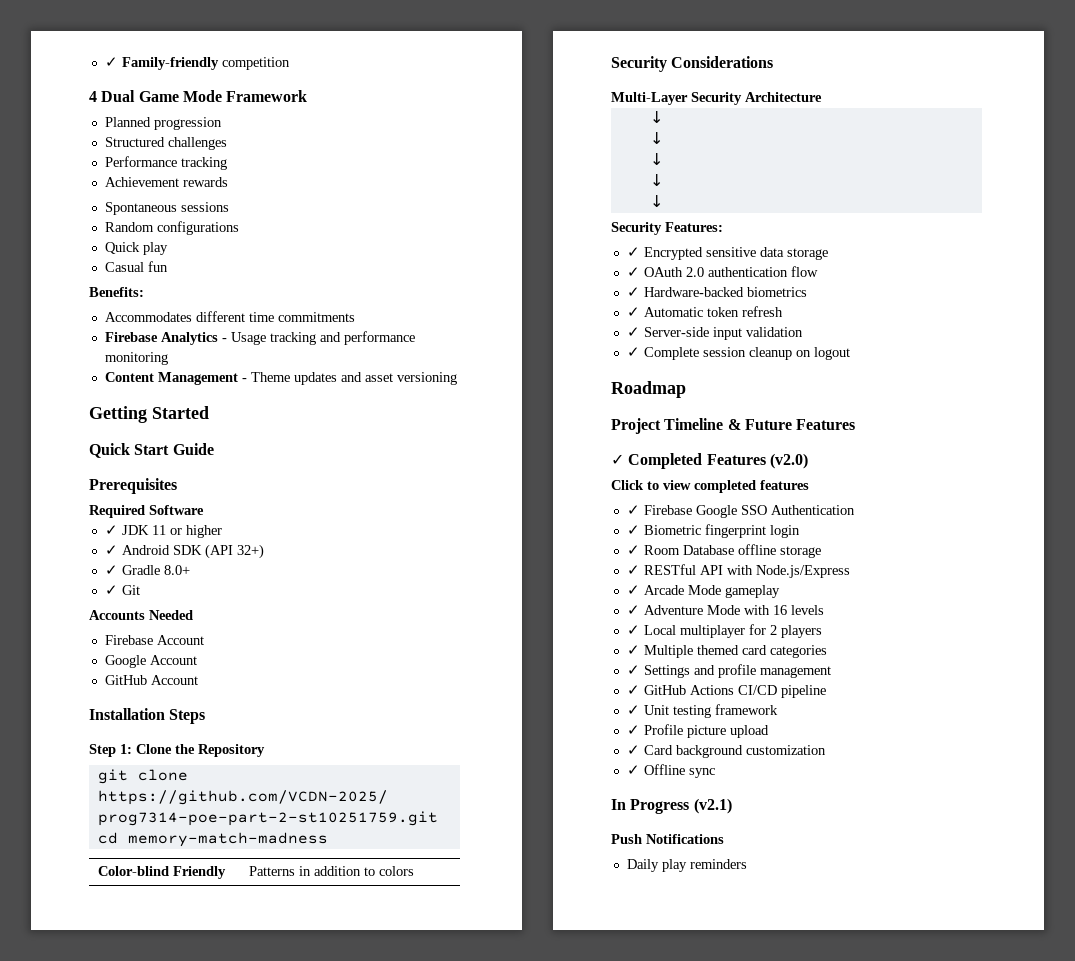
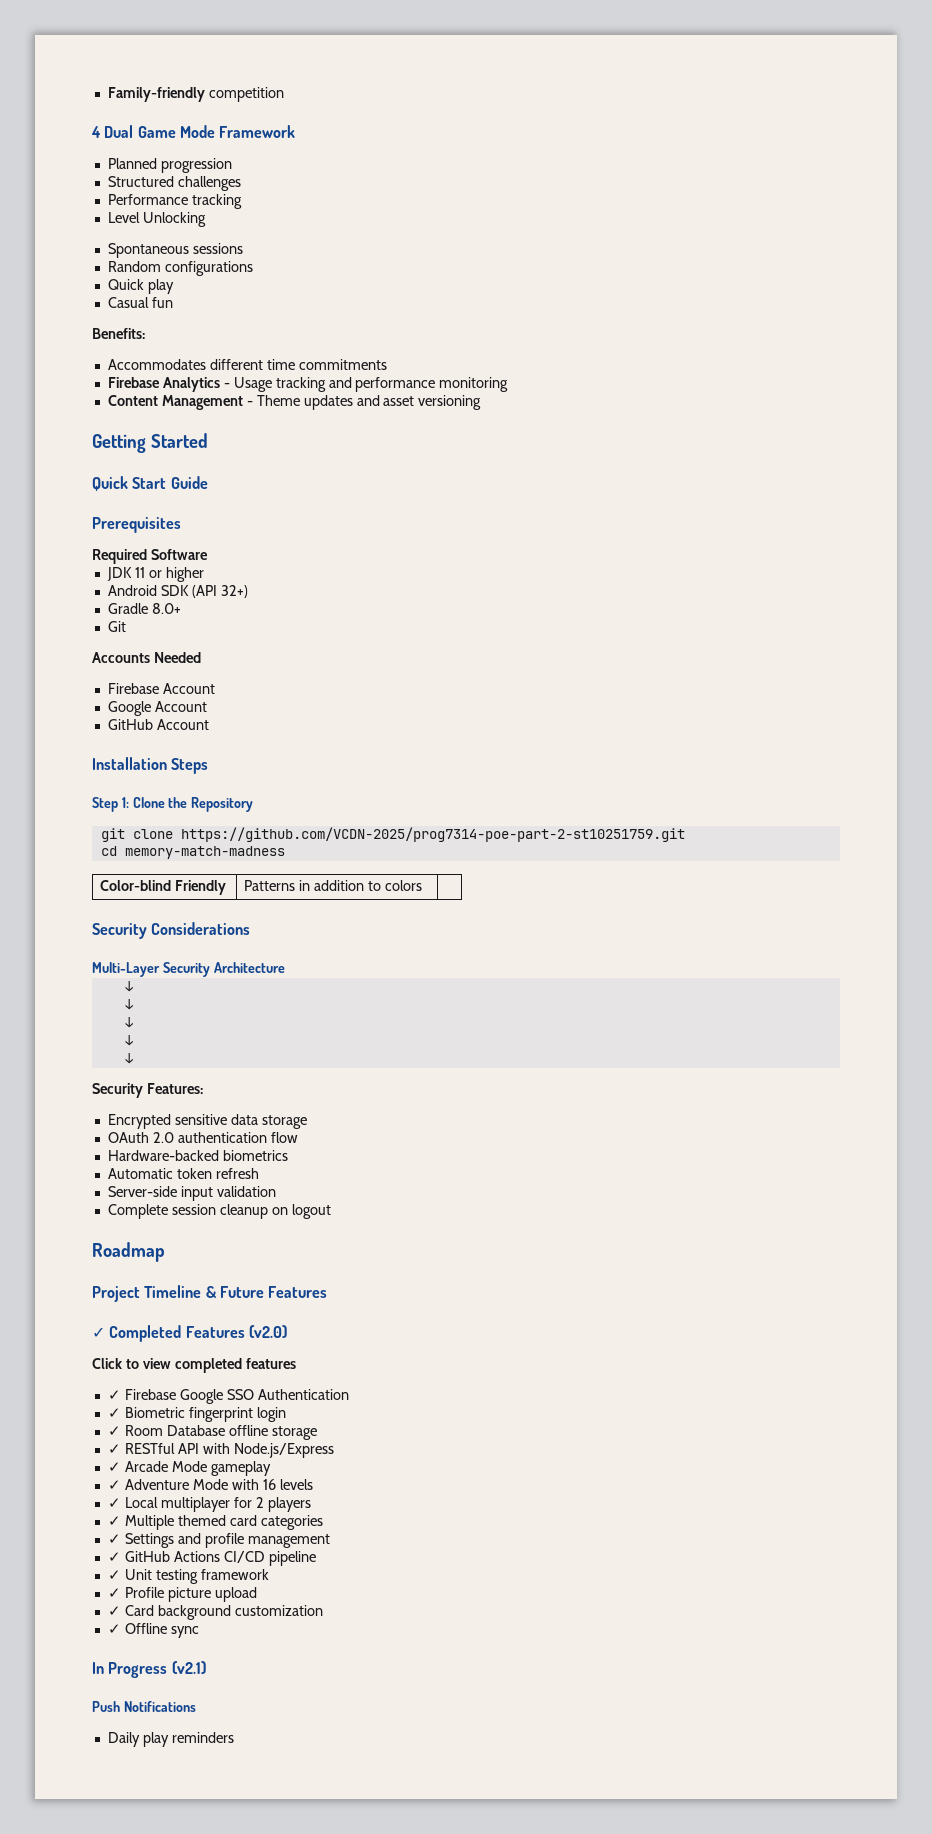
[104,57,118,67] ✓ -> (107, 94) none
[104,177,228,187] Achievement rewards -> [107,212,206,227] Level Unlocking
[104,525,118,535] ✓ -> (208, 554) none
[104,545,118,555] ✓ -> (204, 574) none
[104,565,118,575] ✓ -> (248, 591) none
[104,585,118,595] ✓ -> (181, 608) none
[626,247,640,257] ✓ -> (203, 1088) none
[626,267,640,277] ✓ -> (307, 1122) none
[626,287,640,297] ✓ -> (298, 1137) none
[626,307,640,317] ✓ -> (288, 1155) none
[626,327,640,337] ✓ -> (259, 1173) none
[626,347,640,357] ✓ -> (276, 1191) none

